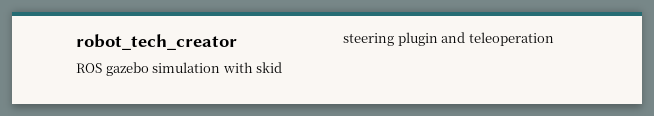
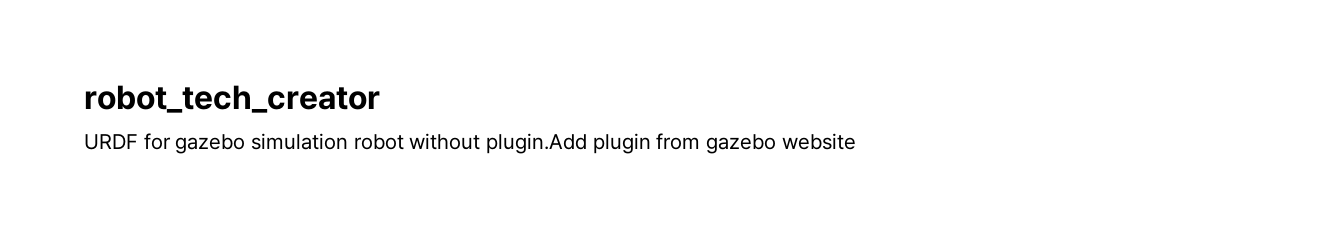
[76,62,283,76] [343,32,554,46] ROS gazebo simulation with skid steering plugin and teleoperation -> [84,133,856,154] URDF for gazebo simulation robot without plugin.Add plugin from gazebo website

